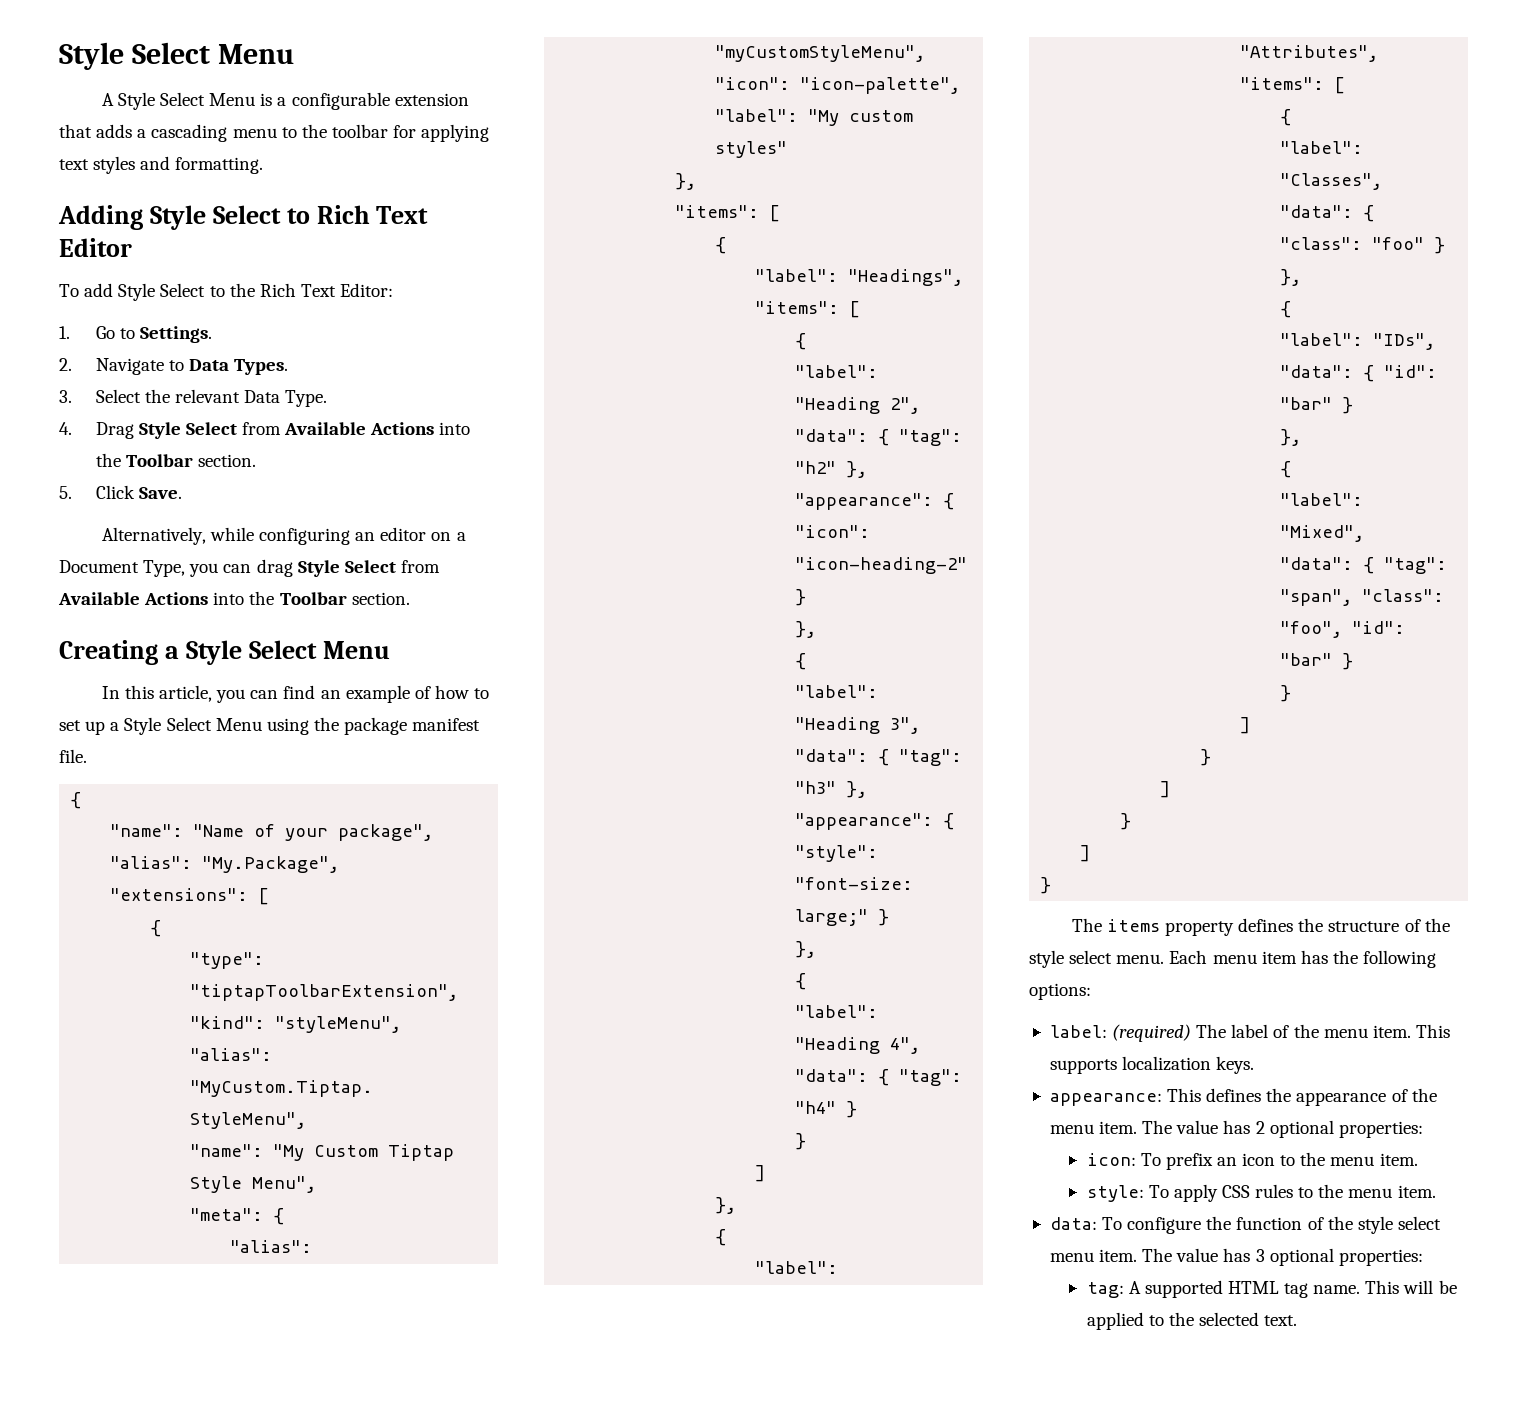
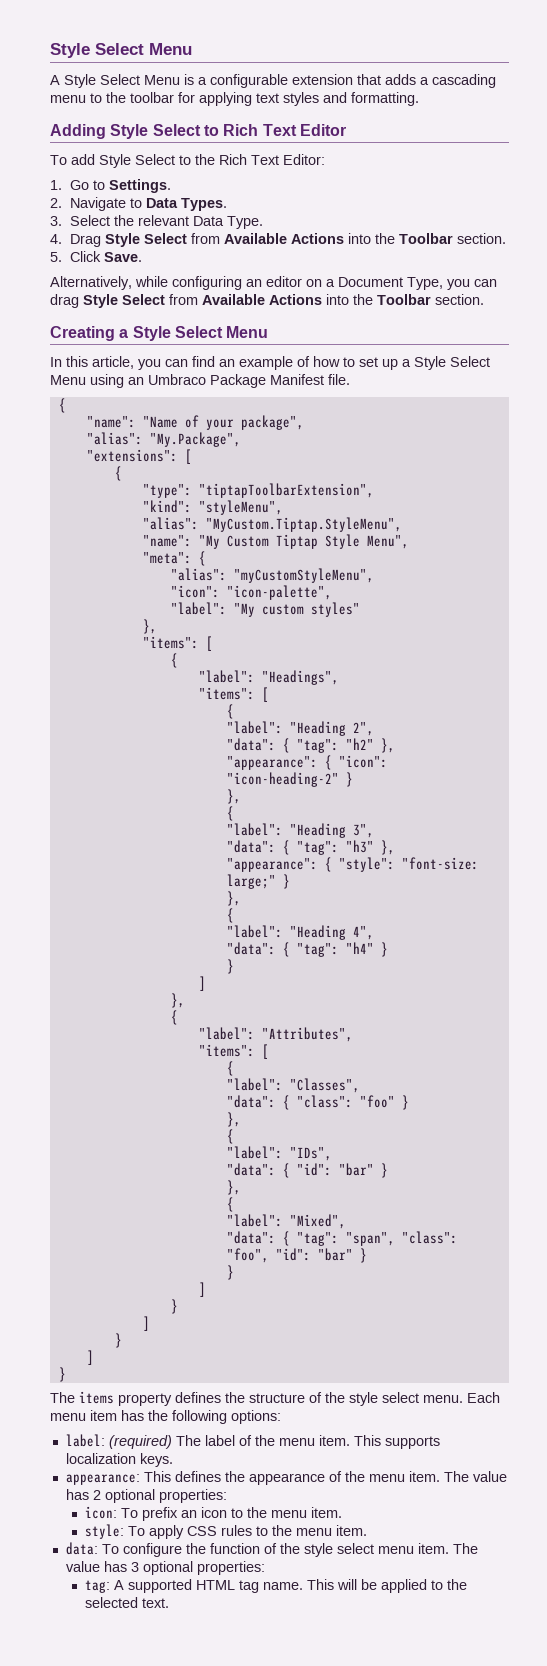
[313,717,481,735] the package manifest -> [128,374,324,388] an Umbraco Package Manifest

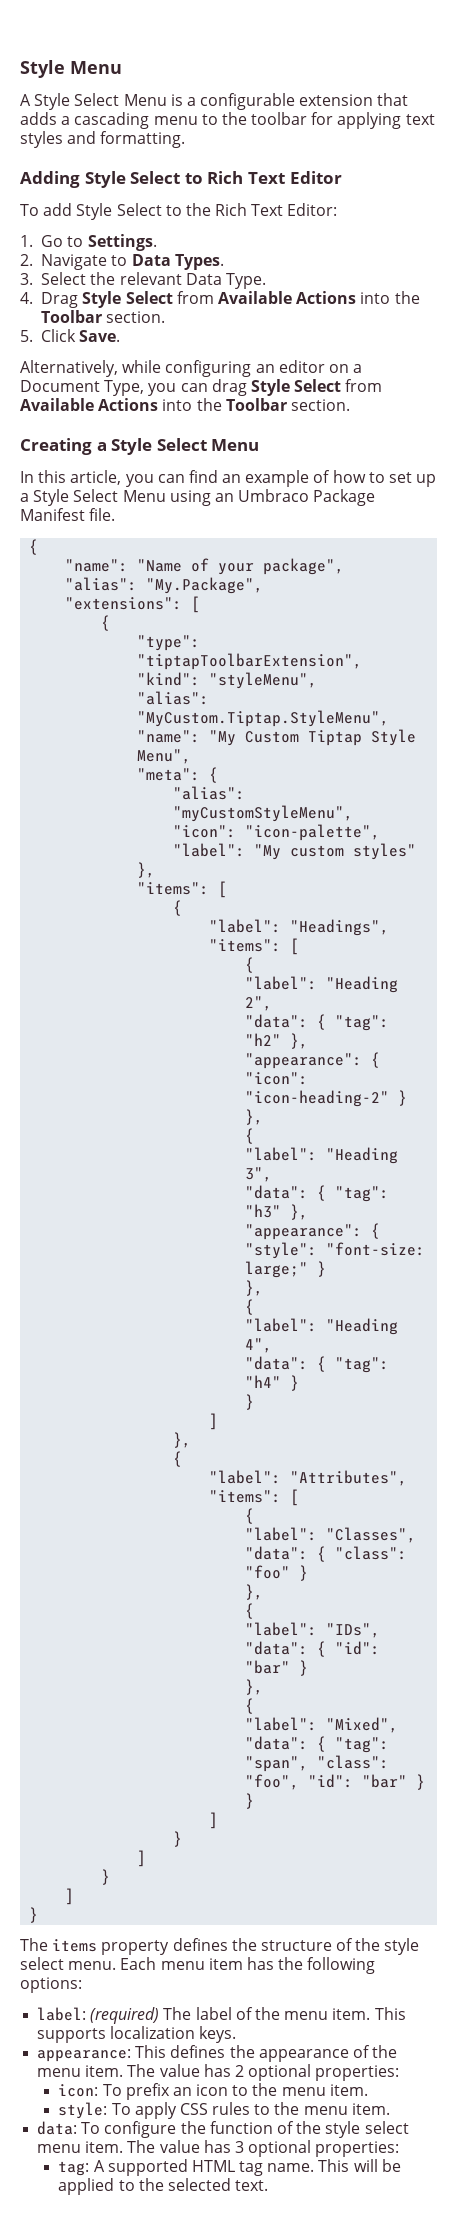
[50,43,144,58] Style Select -> [20,60,65,78] Style

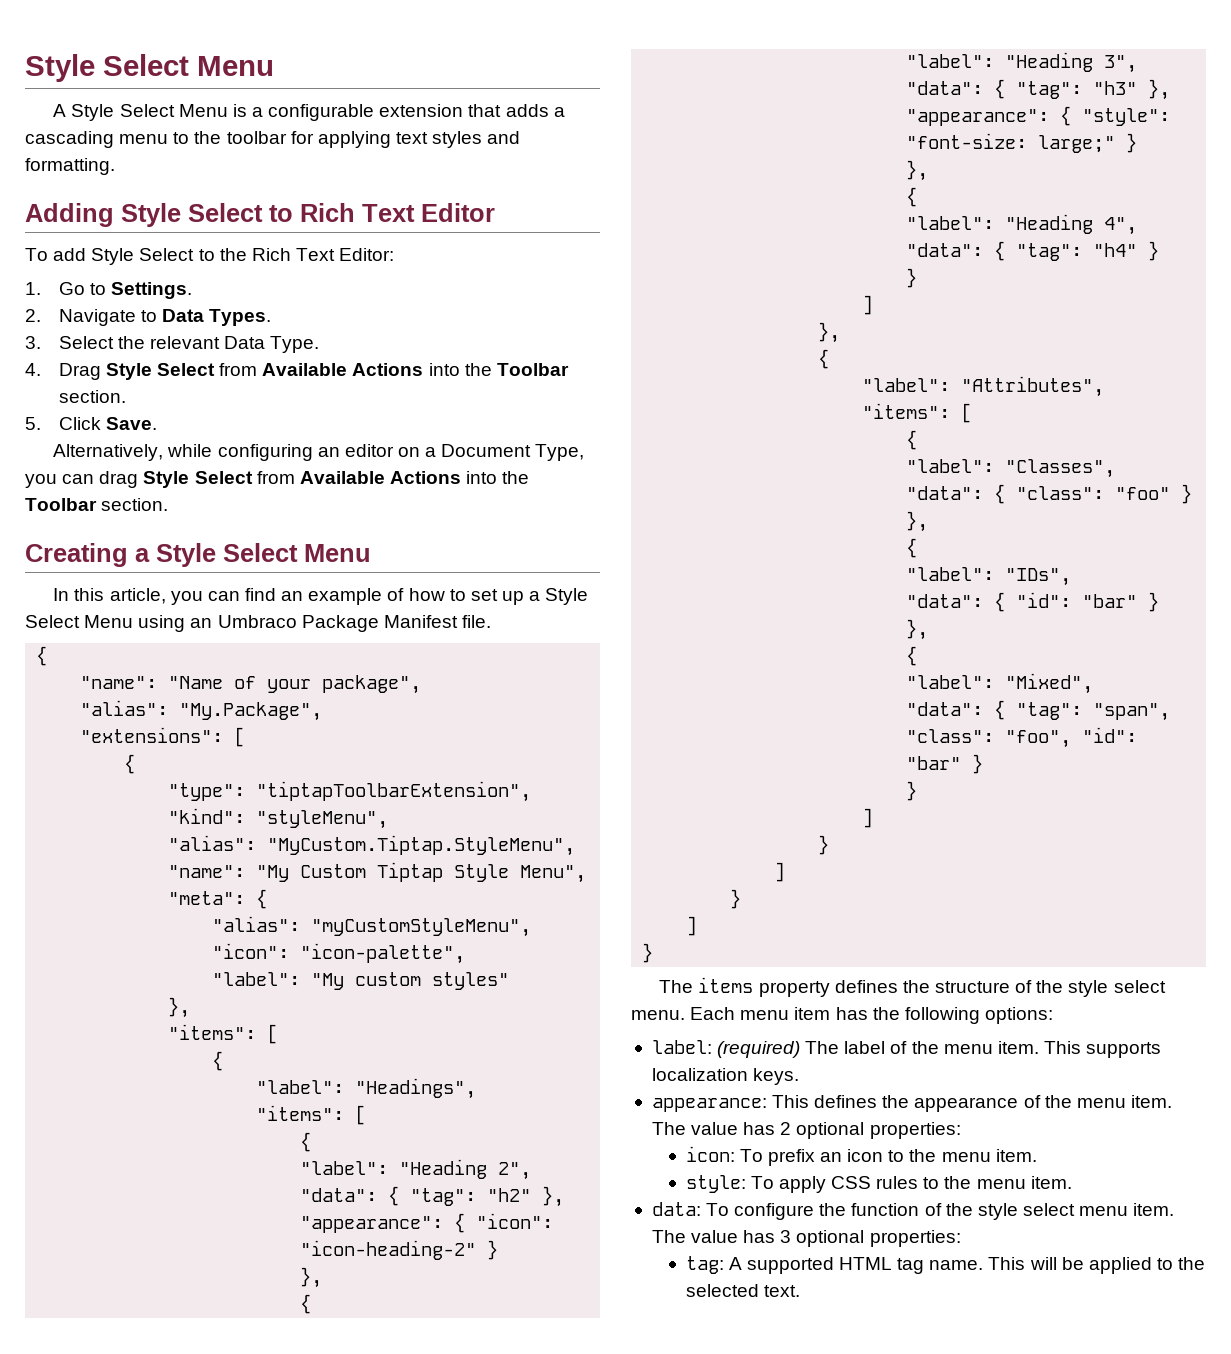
[20,60,65,78] Style -> [25,54,189,82] Style Select

